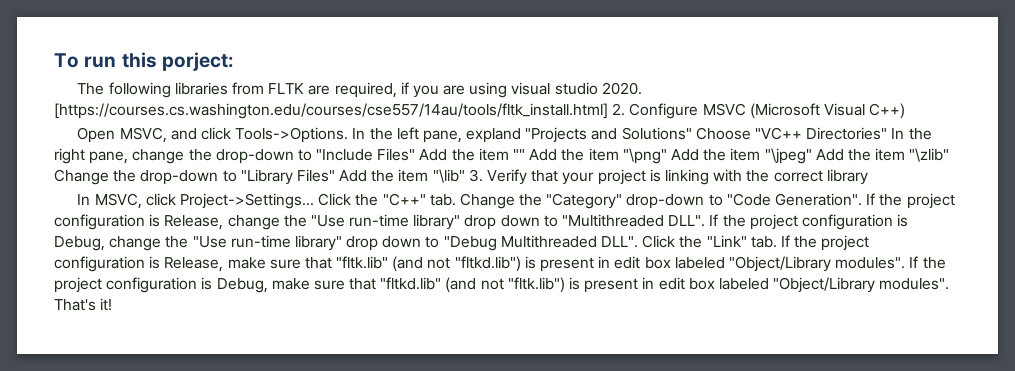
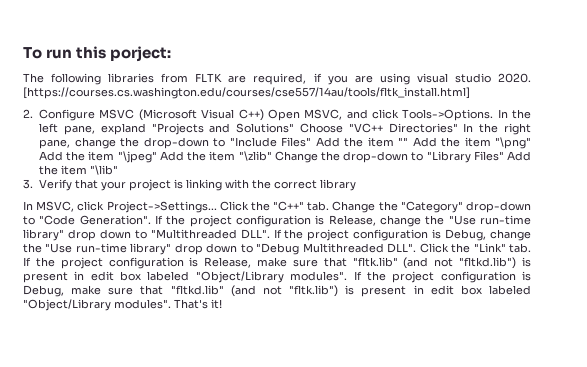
(608, 111) none -> (470, 93) //
(906, 111) // -> (264, 115) none
(465, 176) none -> (119, 170) //

